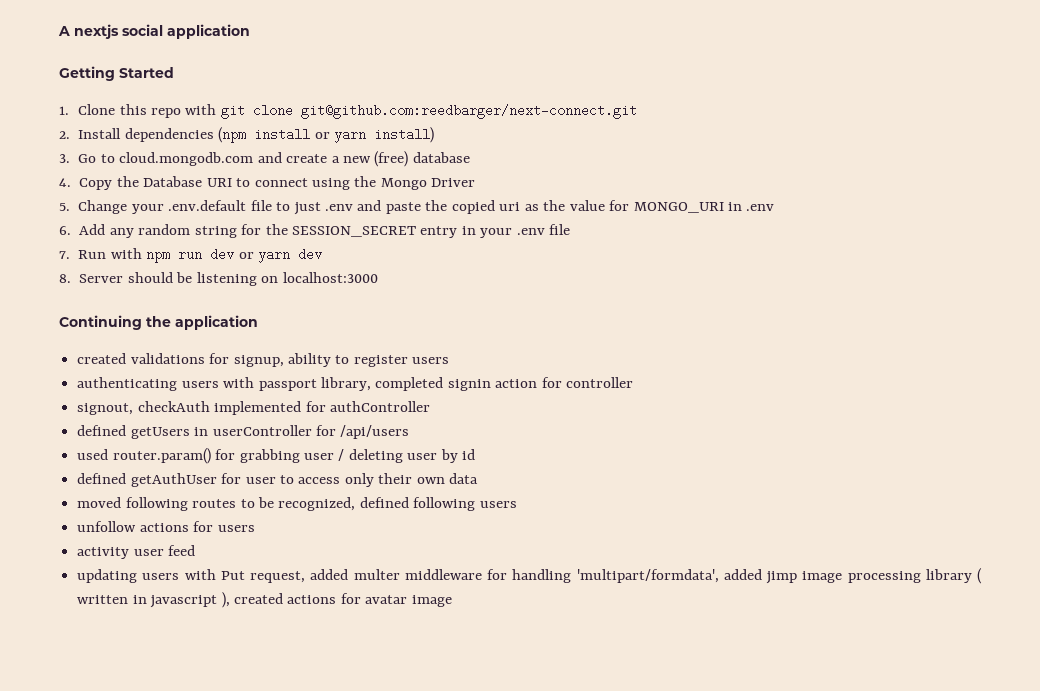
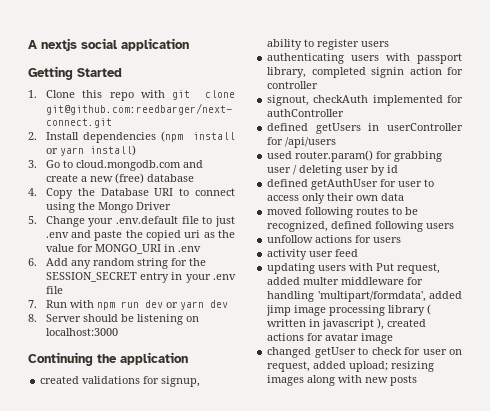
(452, 601) none -> [267,347,463,358] [267,361,435,372] [267,375,418,386] // changed getUser to check for user on request, added upload; resizing images along with new posts

